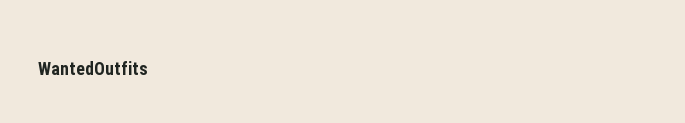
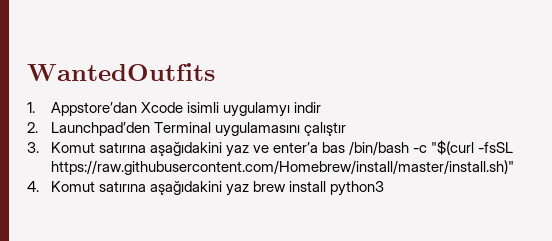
(148, 68) none -> [27,102,321,117] [27,122,346,137] [27,140,514,157] [50,160,514,175] [27,181,385,196] // 1. Appstore’dan Xcode isimli uygulamyı indir // 2. Launchpad’den Terminal uygulamasını çalıştır // 3. Komut satırına aşağıdakini yaz ve enter’a bas /bin/bash -c "$(curl -fsSL https://raw.githubusercontent.com/Homebrew/install/master/install.sh)" // 4. Komut satırına aşağıdakini yaz brew install python3

